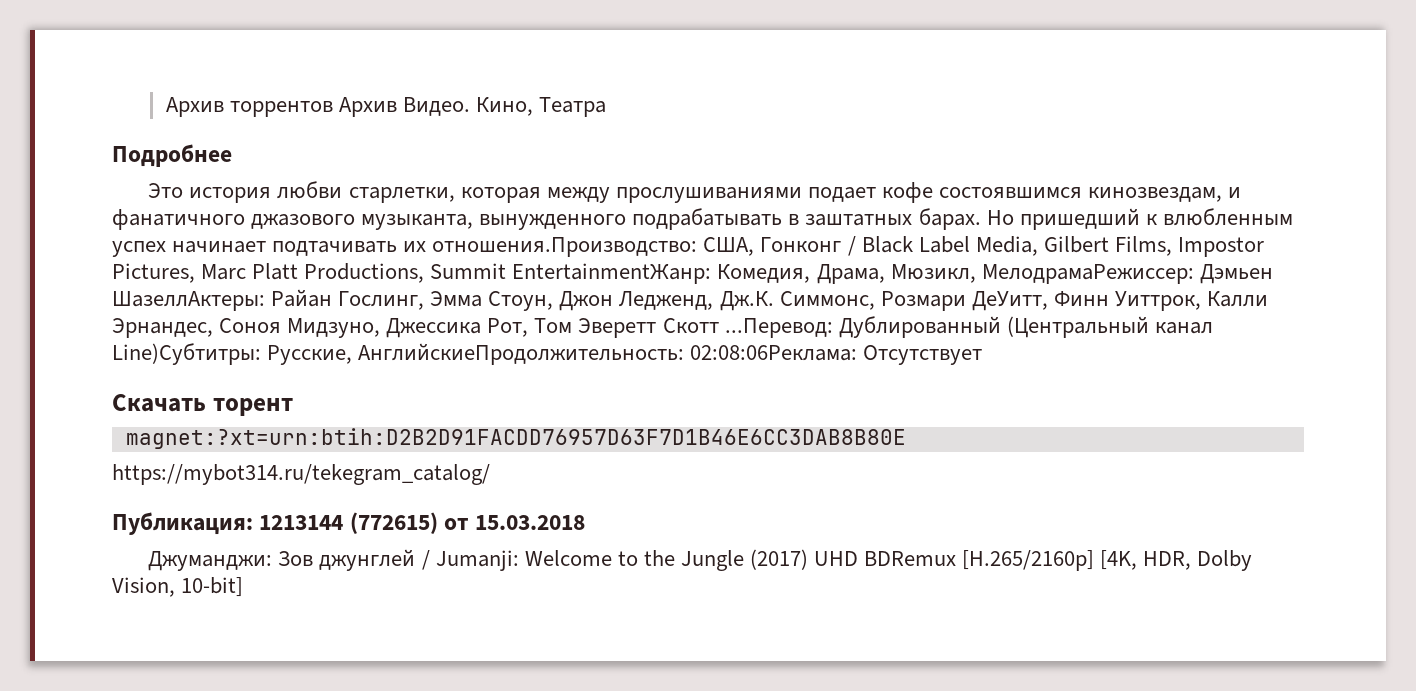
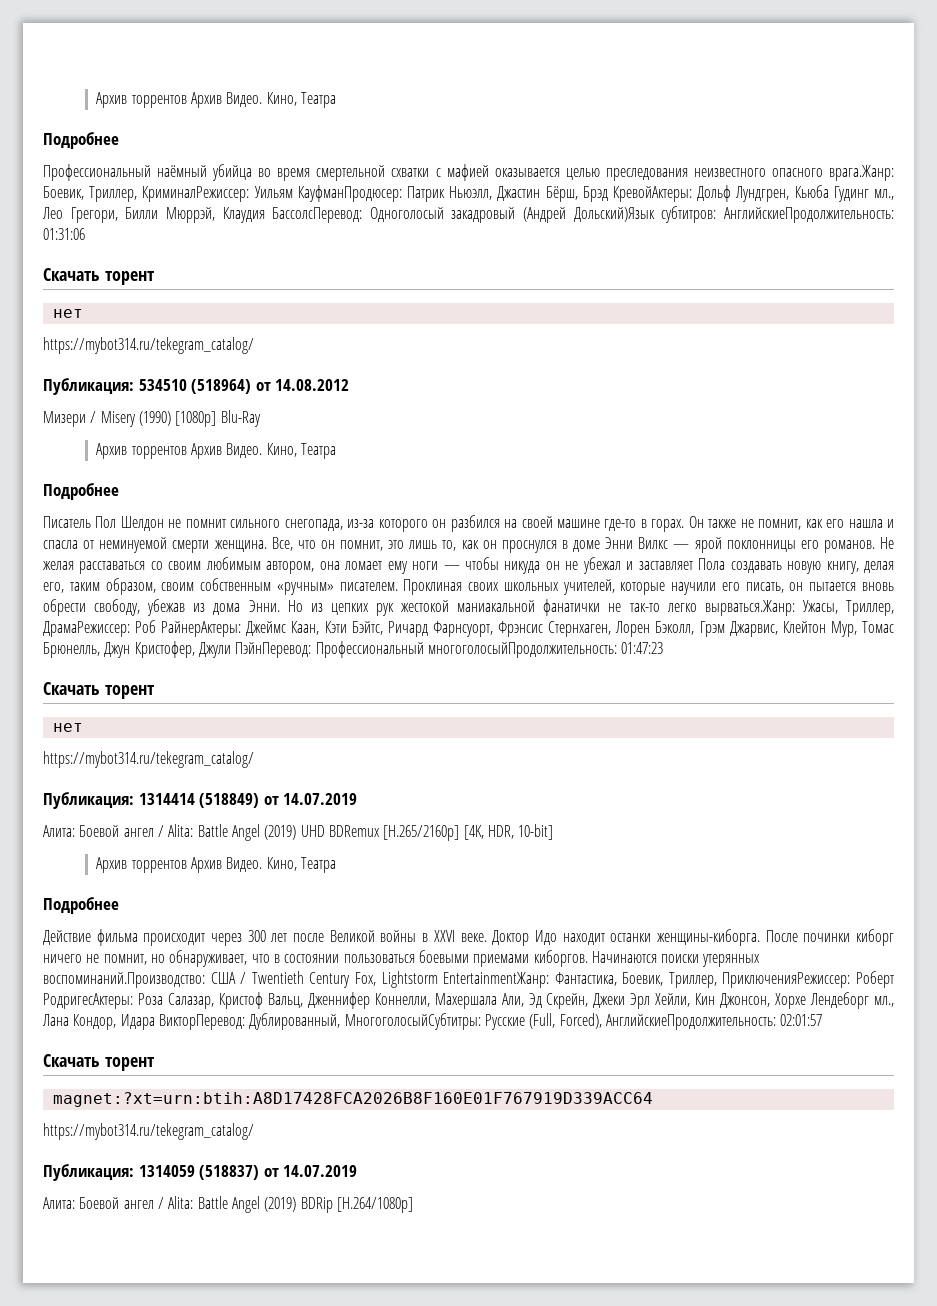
[165,97,607,117] [112,144,232,167] [148,181,1242,203] [112,208,1293,230] [112,236,1264,257] [112,263,1273,284] [112,289,1268,311] [112,316,1213,338] [112,343,983,365] [112,394,293,416] [125,428,906,449] [112,464,490,485] [112,512,586,535] [148,549,808,571] Архив торрентов Архив Видео. Кино, Театра // Подробнее // Это история любви старлетки, которая между прослушиваниями подает кофе состоявшимся кинозвездам, и фанатичного джазового музыканта, вынужденного подрабатывать в заштатных барах. Но пришедший к влюбленным успех начинает подтачивать их отношения.Производство: США, Гонконг / Black Label Media, Gilbert Films, Impostor Pictures, Marc Platt Productions, Summit EntertainmentЖанр: Комедия, Драма, Мюзикл, МелодрамаРежиссер: Дэмьен ШазеллАктеры: Райан Гослинг, Эмма Стоун, Джон Ледженд, Дж.К. Симмонс, Розмари ДеУитт, Финн Уиттрок, Калли Эрнандес, Соноя Мидзуно, Джессика Рот, Том Эверетт Скотт ...Перевод: Дублированный (Центральный канал Line)Субтитры: Русские, АнглийскиеПродолжительность: 02:08:06Реклама: Отсутствует // Скачать торент // magnet:?xt=urn:btih:D2B2D91FACDD76957D63F7D1B46E6CC3DAB8B80E // https://mybot314.ru/tekegram_catalog/ // Публикация: 1213144 (772615) от 15.03.2018 // Джуманджи: Зов джунглей / Jumanji: Welcome to the Jungle (2017) -> [96,92,337,108] [43,132,119,149] [43,164,894,181] [43,185,895,202] [42,206,894,223] [43,228,85,240] [43,268,155,285] [52,309,83,318] [43,337,254,354] [43,378,350,395] [43,410,261,427] [96,443,337,459] [43,483,119,500] [43,515,895,532] [43,537,894,553] [43,557,895,574] [43,578,894,595] [43,599,894,616] [43,620,895,637] [43,641,664,658] [43,682,155,699] [52,723,83,732] [43,751,254,768] [43,792,358,809] [43,824,297,841] Архив торрентов Архив Видео. Кино, Театра // Подробнее // Профессиональный наёмный убийца во время смертельной схватки с мафией оказывается целью преследования неизвестного опасного врага.Жанр: Боевик, Триллер, КриминалРежиссер: Уильям КауфманПродюсер: Патрик Ньюэлл, Джастин Бёрш, Брэд КревойАктеры: Дольф Лундгрен, Кьюба Гудинг мл., Лео Грегори, Билли Мюррэй, Клаудия БассолсПеревод: Одноголосый закадровый (Андрей Дольский)Язык субтитров: АнглийскиеПродолжительность: 01:31:06 // Скачать торент // нет // https://mybot314.ru/tekegram_catalog/ // Публикация: 534510 (518964) от 14.08.2012 // Мизери / Misery (1990) [1080p] Blu-Ray // Архив торрентов Архив Видео. Кино, Театра // Подробнее // Писатель Пол Шелдон не помнит сильного снегопада, из-за которого он разбился на своей машине где-то в горах. Он также не помнит, как его нашла и спасла от неминуемой смерти женщина. Все, что он помнит, это лишь то, как он проснулся в доме Энни Вилкс — ярой поклонницы его романов. Не желая расставаться со своим любимым автором, она ломает ему ноги — чтобы никуда он не убежал и заставляет Пола создавать новую книгу, делая его, таким образом, своим собственным «ручным» писателем. Проклиная своих школьных учителей, которые научили его писать, он пытается вновь обрести свободу, убежав из дома Энни. Но из цепких рук жестокой маниакальной фанатички не так-то легко вырваться.Жанр: Ужасы, Триллер, ДрамаРежиссер: Роб РайнерАктеры: Джеймс Каан, Кэти Бэйтс, Ричард Фарнсуорт, Фрэнсис Стернхаген, Лорен Бэколл, Грэм Джарвис, Клейтон Мур, Томас Брюнелль, Джун Кристофер, Джули ПэйнПеревод: Профессиональный многоголосыйПродолжительность: 01:47:23 // Скачать торент // нет // https://mybot314.ru/tekegram_catalog/ // Публикация: 1314414 (518849) от 14.07.2019 // Алита: Боевой ангел / Alita: Battle Angel (2019)
[1197,550,1253,571] [112,577,175,597] Dolby Vision, -> (514, 832) none
(244, 587) none -> [96,857,337,873] [43,897,119,914] [43,929,895,946] [43,950,761,967] [43,971,894,988] [43,992,895,1009] [42,1013,823,1030] [43,1054,155,1071] [52,1092,653,1107] [43,1123,254,1140] [43,1164,358,1181] [43,1196,413,1213] // Архив торрентов Архив Видео. Кино, Театра // Подробнее // Действие фильма происходит через 300 лет после Великой войны в XXVI веке. Доктор Идо находит останки женщины-киборга. После починки киборг ничего не помнит, но обнаруживает, что в состоянии пользоваться боевыми приемами киборгов. Начинаются поиски утерянных воспоминаний.Производство: США / Twentieth Century Fox, Lightstorm EntertainmentЖанр: Фантастика, Боевик, Триллер, ПриключенияРежиссер: Роберт РодригесАктеры: Роза Салазар, Кристоф Вальц, Дженнифер Коннелли, Махершала Али, Эд Скрейн, Джеки Эрл Хейли, Кин Джонсон, Хорхе Лендеборг мл., Лана Кондор, Идара ВикторПеревод: Дублированный, МногоголосыйСубтитры: Русские (Full, Forced), АнглийскиеПродолжительность: 02:01:57 // Скачать торент // magnet:?xt=urn:btih:A8D17428FCA2026B8F160E01F767919D339ACC64 // https://mybot314.ru/tekegram_catalog/ // Публикация: 1314059 (518837) от 14.07.2019 // Алита: Боевой ангел / Alita: Battle Angel (2019) BDRip [H.264/1080p]

